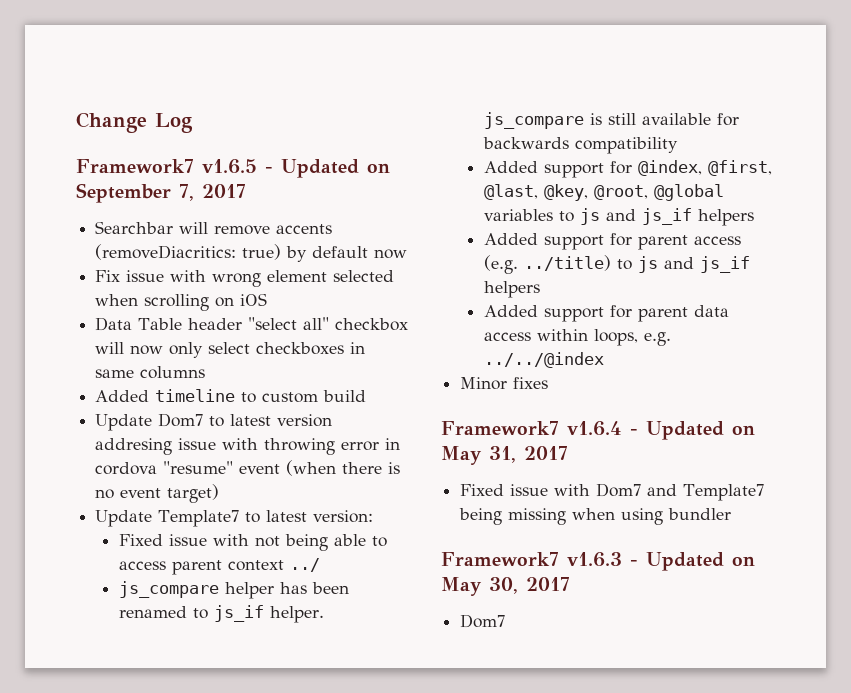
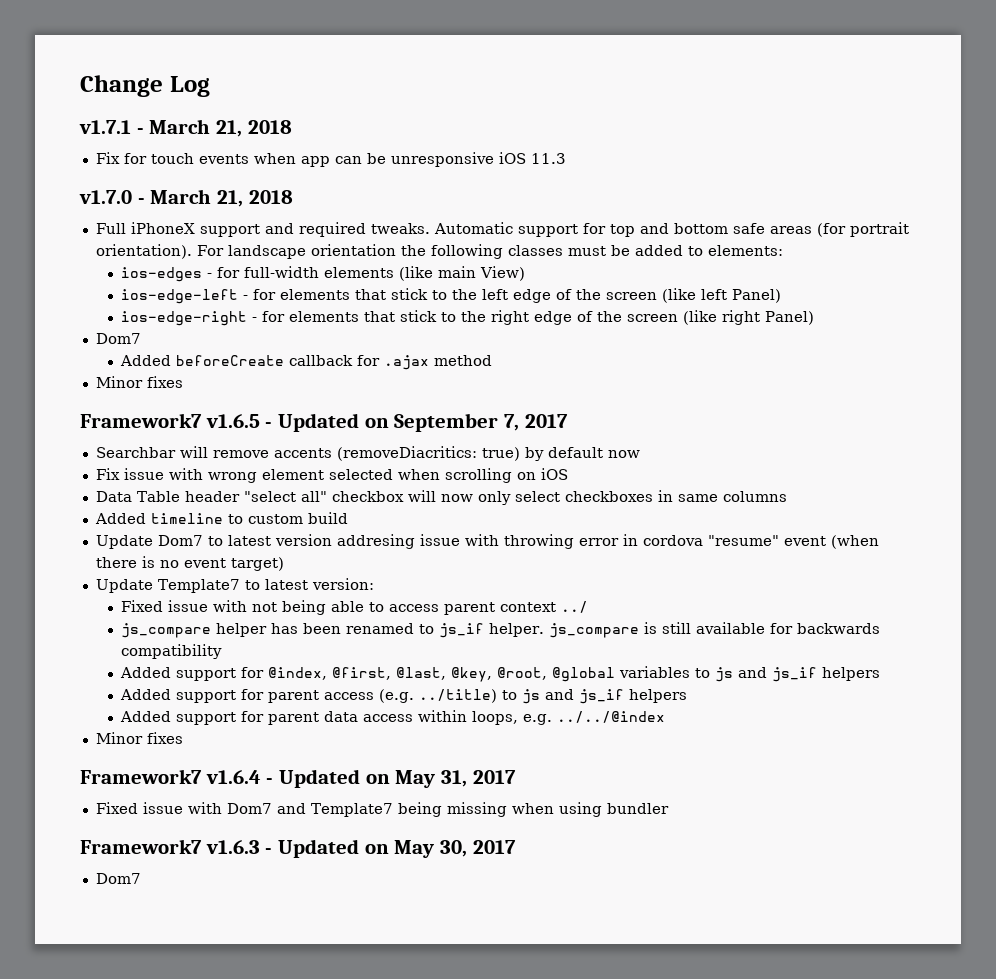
(193, 123) none -> [79,119,292,137] [95,152,566,167] [79,189,293,207] [95,222,909,237] [95,244,783,259] [120,266,525,282] [120,288,781,304] [120,310,814,326] [95,333,141,344] [119,355,492,370] [95,376,183,388] // v1.7.1 - March 21, 2018 // Fix for touch events when app can be unresponsive iOS 11.3 // v1.7.0 - March 21, 2018 // Full iPhoneX support and required tweaks. Automatic support for top and bottom safe areas (for portrait orientation). For landscape orientation the following classes must be added to elements: // ios-edges - for full-width elements (like main View) // ios-edge-left - for elements that stick to the left edge of the screen (like left Panel) // ios-edge-right - for elements that stick to the right edge of the screen (like right Panel) // Dom7 // Added beforeCreate callback for .ajax method // Minor fixes

